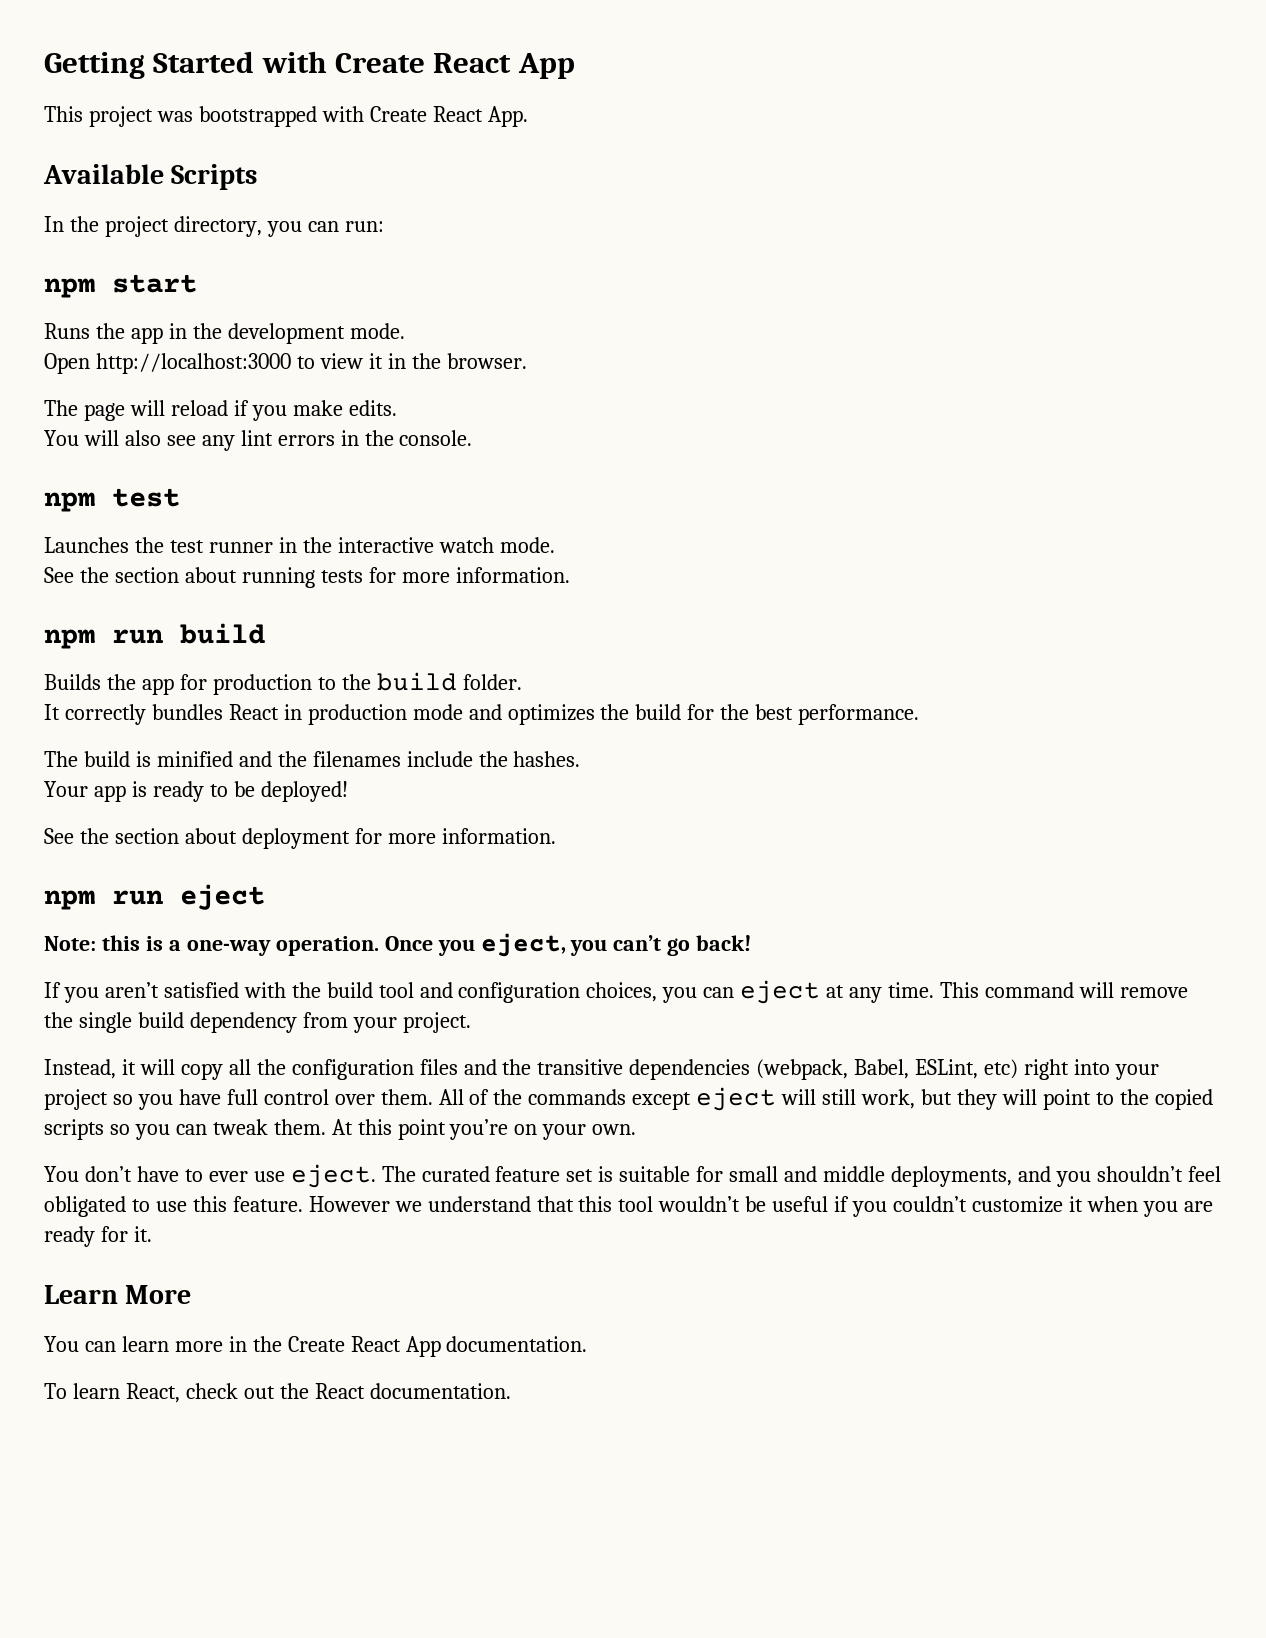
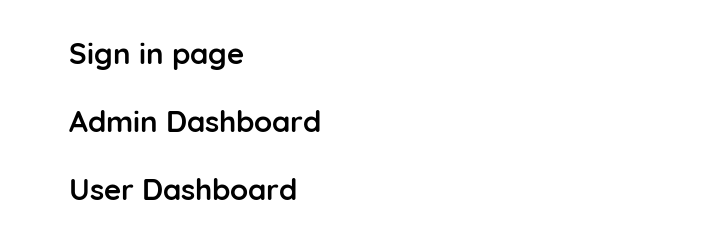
[44,51,575,79] [44,106,528,127] [43,164,258,190] [44,216,384,237] [44,274,197,298] [44,323,405,344] [44,353,527,374] [44,400,397,421] [44,430,473,451] [44,488,180,512] [44,537,555,553] [44,567,570,588] [44,623,265,649] [44,672,522,695] [44,704,920,725] [44,751,581,767] [44,781,348,802] [44,828,556,849] [44,884,265,910] [44,933,752,957] [44,980,1188,1004] [44,1012,471,1033] [44,1059,1159,1080] [44,1087,1213,1111] [44,1119,637,1140] [44,1164,1221,1188] [44,1196,1213,1217] [44,1226,152,1247] [44,1285,192,1304] [44,1336,588,1357] [44,1383,511,1403] Getting Started with Create React App // This project was bootstrapped with Create React App. // Available Scripts // In the project directory, you can run: // npm start // Runs the app in the development mode. // Open http://localhost:3000 to view it in the browser. // The page will reload if you make edits. // You will also see any lint errors in the console. // npm test // Launches the test runner in the interactive watch mode. // See the section about running tests for more information. // npm run build // Builds the app for production to the build folder. // It correctly bundles React in production mode and optimizes the build for the best performance. // The build is minified and the filenames include the hashes. // Your app is ready to be deployed! // See the section about deployment for more information. // npm run eject // Note: this is a one-way operation. Once you eject, you can’t go back! // If you aren’t satisfied with the build tool and configuration choices, you can eject at any time. This command will remove the single build dependency from your project. // Instead, it will copy all the configuration files and the transitive dependencies (webpack, Babel, ESLint, etc) right into your project so you have full control over them. All of the commands except eject will still work, but they will point to the copied scripts so you can tweak them. At this point you’re on your own. // You don’t have to ever use eject. The curated feature set is suitable for small and middle deployments, and you shouldn’t feel obligated to use this feature. However we understand that this tool wouldn’t be useful if you couldn’t customize it when you are ready for it. // Learn More // You can learn more in the Create React App documentation. // To learn React, check out the React documentation. -> [69,42,244,70] [69,110,321,132] [69,178,297,200] Sign in page // Admin Dashboard // User Dashboard

